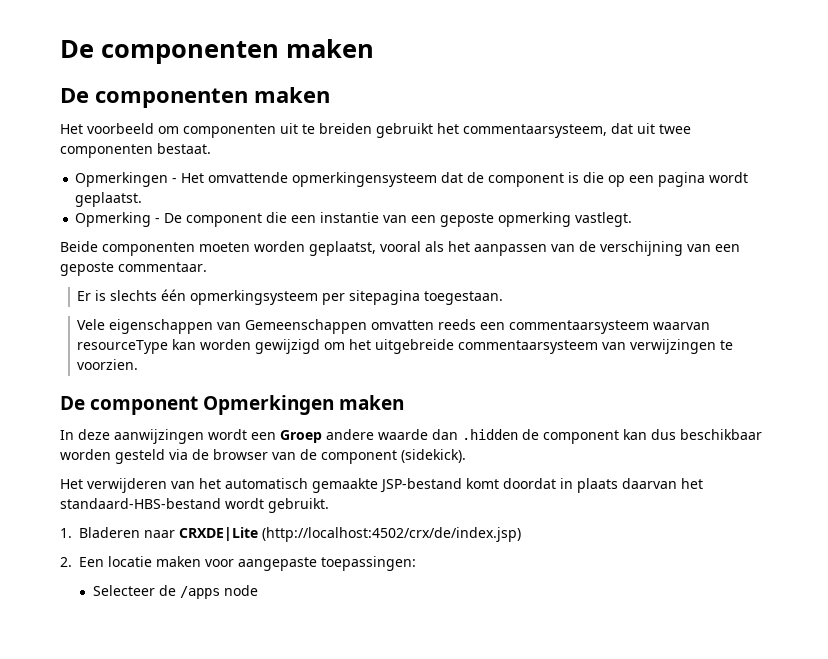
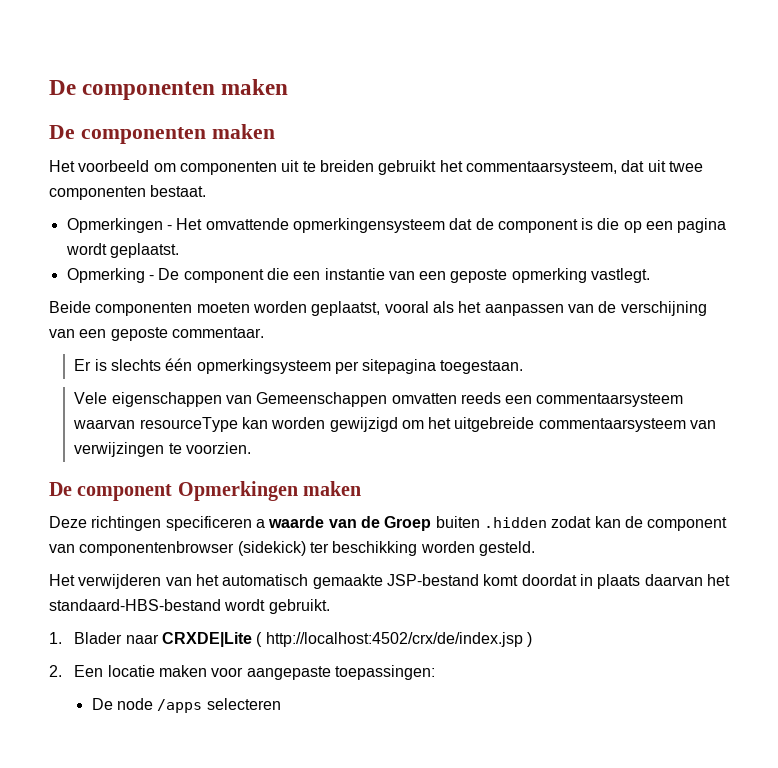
[60,429,762,444] [60,449,466,464] In deze aanwijzingen wordt een Groep andere waarde dan .hidden de component kan dus beschikbaar worden gesteld via de browser van de component (sidekick). -> [49,516,728,531] [49,541,535,556] Deze richtingen specificeren a waarde van de Groep buiten .hidden zodat kan de component van componentenbrowser (sidekick) ter beschikking worden gesteld.
[79,527,140,538] Bladeren -> [74,632,123,644] Blader
[262,527,521,542] (http://localhost:4502/crx/de/index.jsp) -> [256,632,532,647] ( http://localhost:4502/crx/de/index.jsp )
[92,585,258,599] Selecteer de /apps node -> [91,698,281,713] De node /apps selecteren

